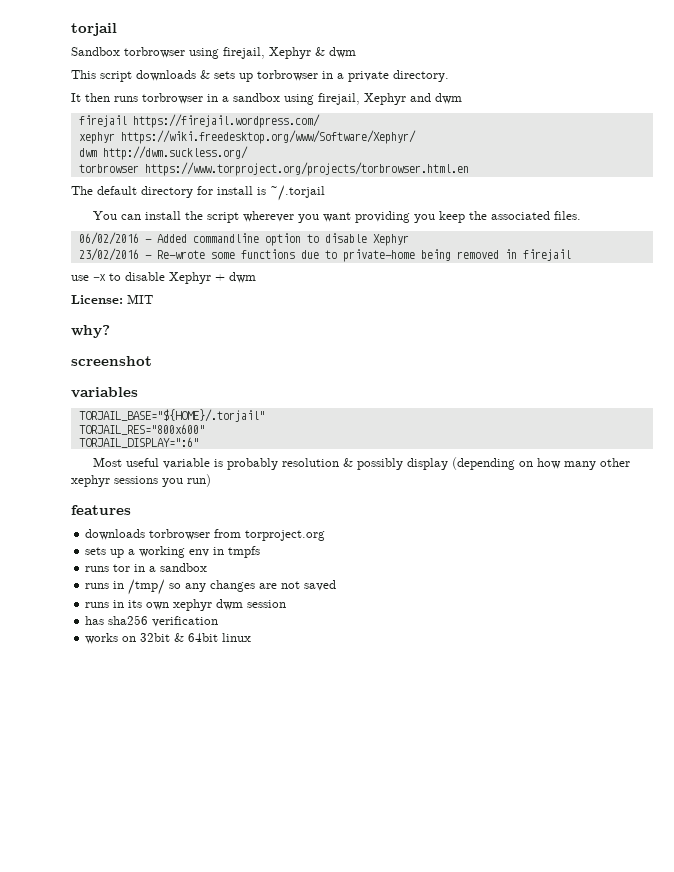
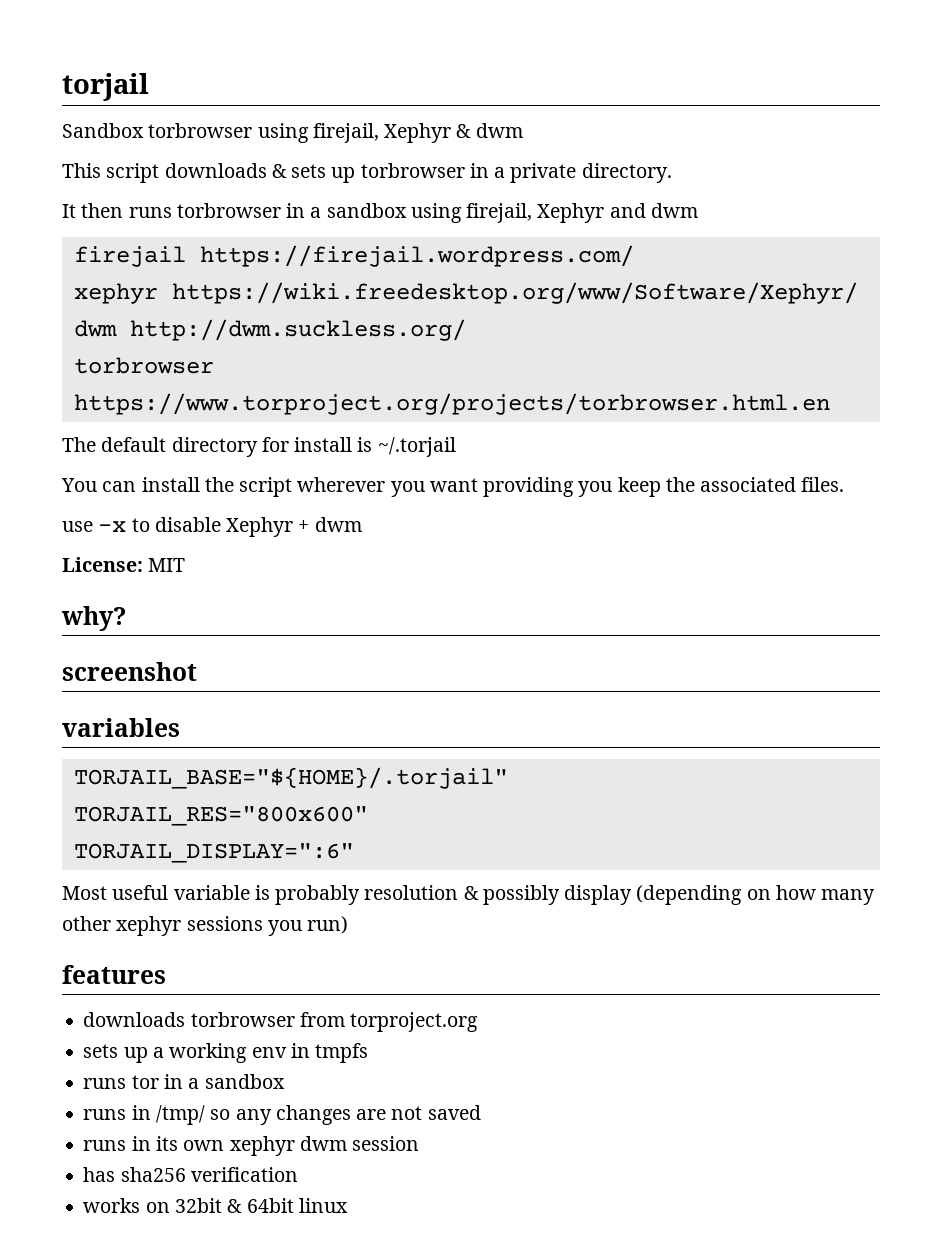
[78,232,409,246] [78,248,571,262] // 06/02/2016 - Added commandline option to disable Xephyr // 23/02/2016 - Re-wrote some functions due to private-home being removed in firejail -> (845, 484) none

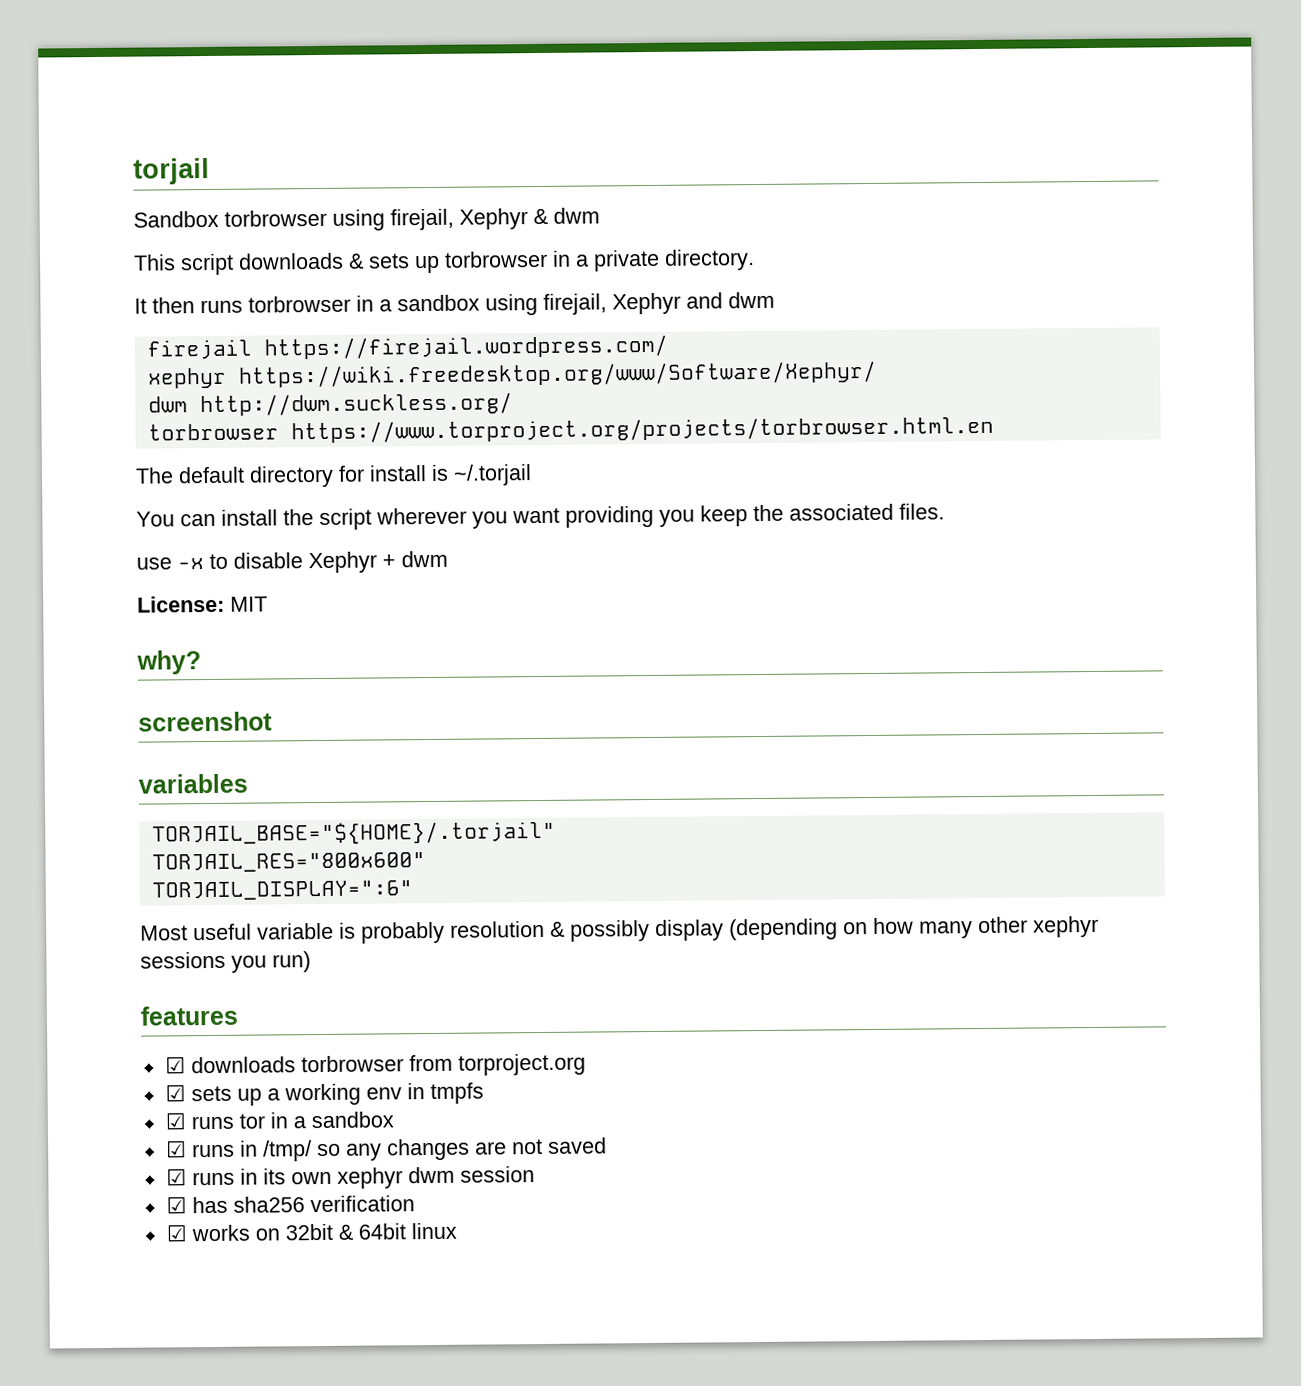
(166, 974) none -> [164,1056,186,1074] ☑
(479, 1022) none -> [164,1084,186,1102] ☑
(369, 1053) none -> [164,1112,186,1130] ☑
(285, 1081) none -> [165,1140,187,1158] ☑
(481, 1112) none -> [165,1168,187,1186] ☑
(420, 1143) none -> [165,1196,187,1214] ☑
(298, 1174) none -> [165,1224,187,1242] ☑

